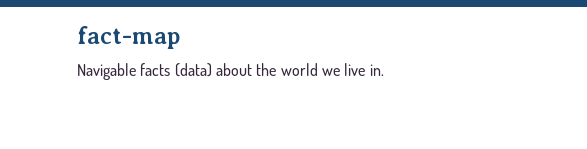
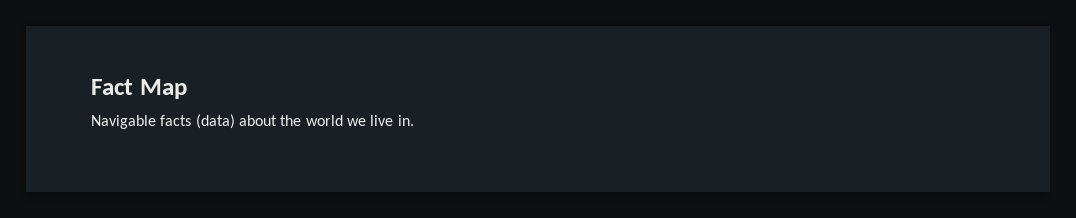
[77,26,180,49] fact-map -> [91,79,187,99] Fact Map

